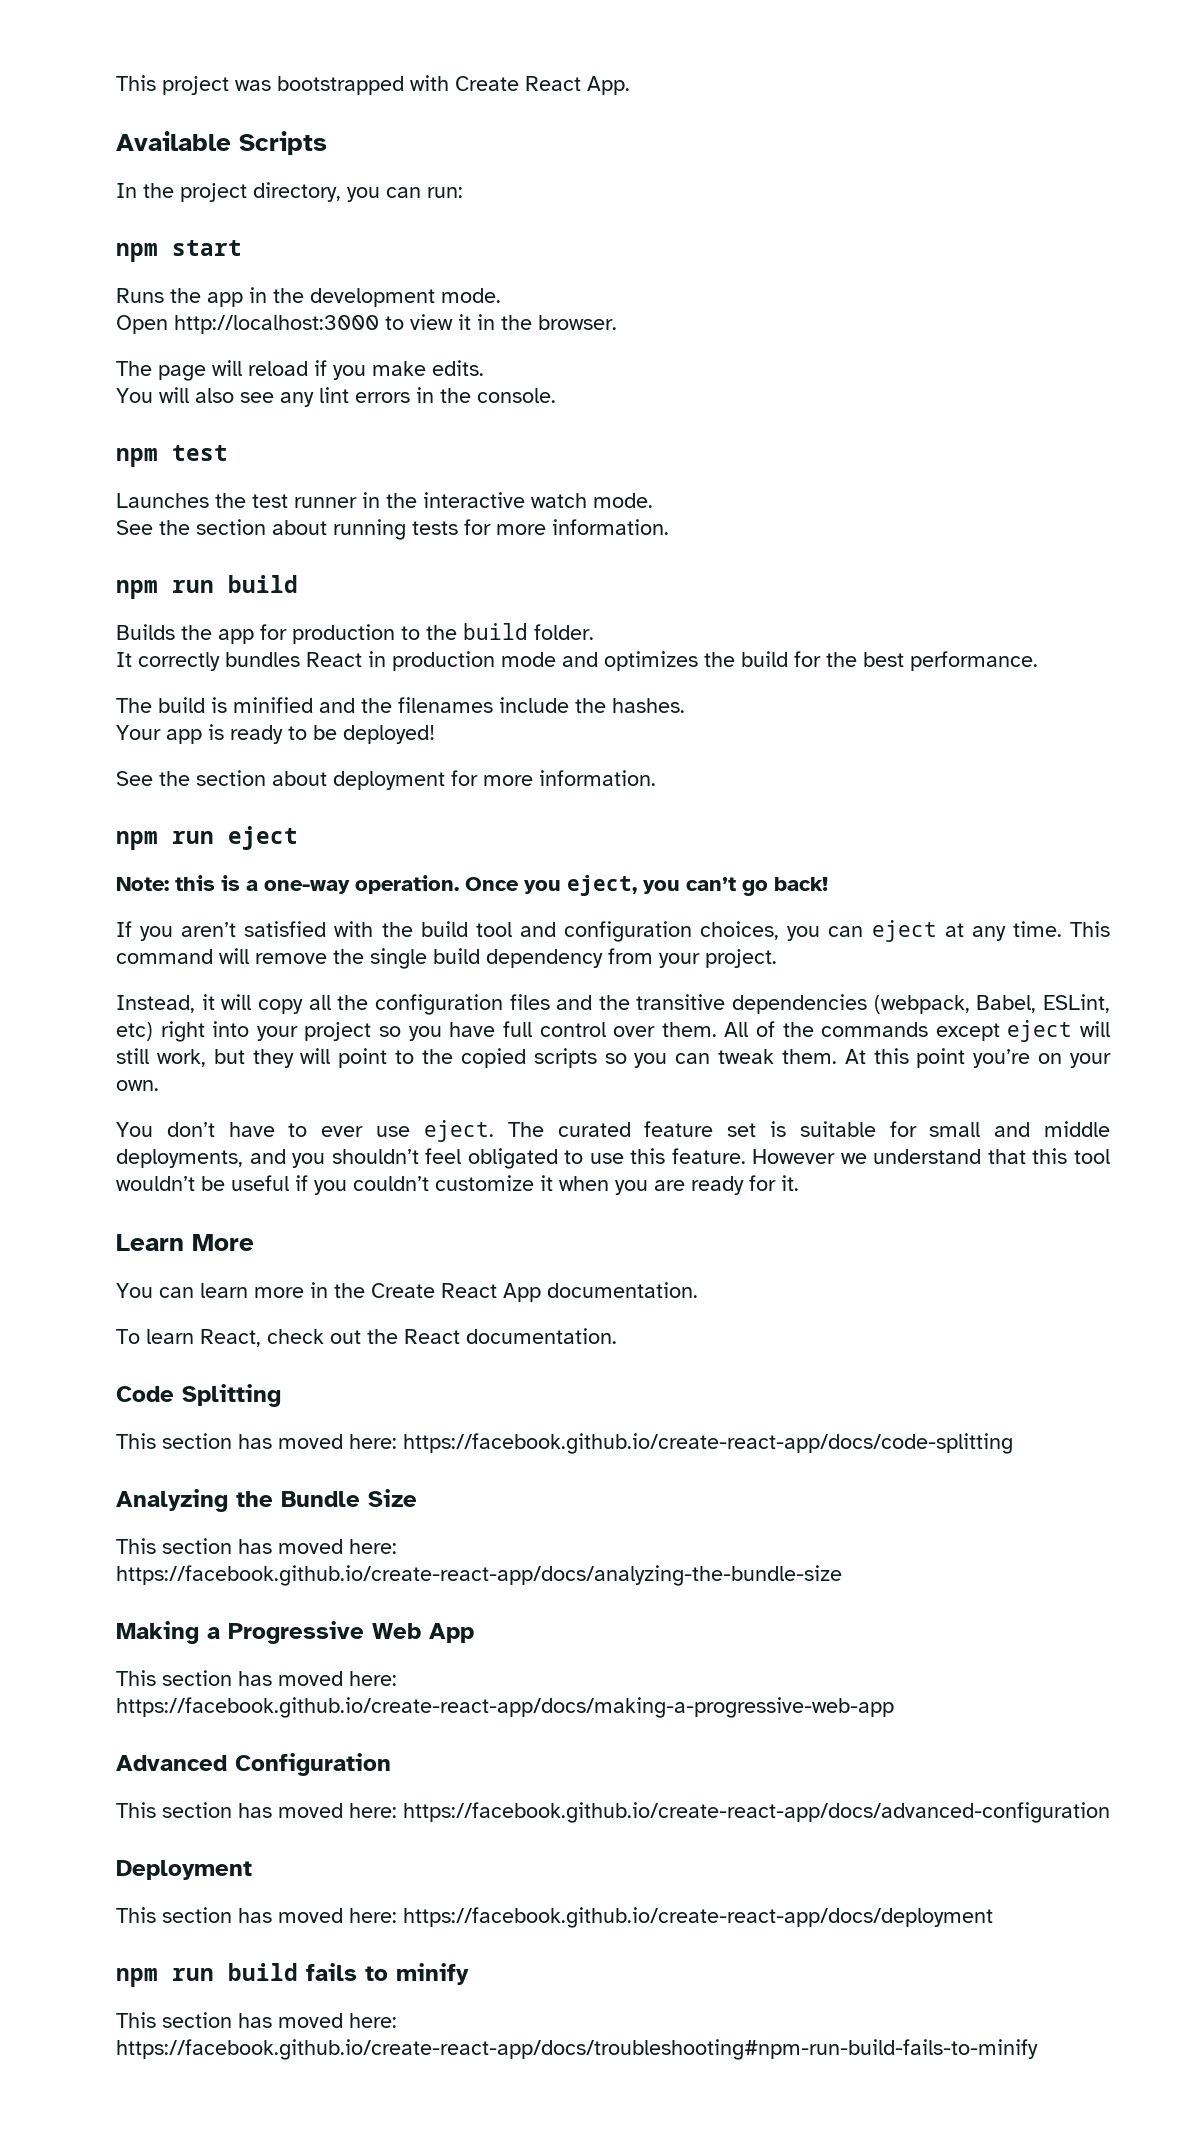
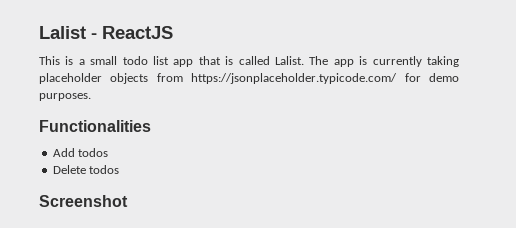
[116,75,630,95] [116,131,327,155] [116,182,463,202] [116,240,242,262] [116,287,501,307] [116,314,617,334] [116,360,484,381] [116,387,556,407] [116,445,228,467] [116,492,653,508] [116,519,669,540] [116,575,298,599] [116,623,594,644] [116,651,1038,671] [116,697,685,713] [116,724,435,744] [116,770,656,790] [116,826,298,850] [116,875,828,896] [116,920,1110,942] [116,948,777,969] [116,994,1110,1015] [116,1020,1110,1042] [116,1048,1112,1068] [116,1080,159,1091] [116,1120,1110,1142] [116,1148,1110,1169] [116,1175,799,1195] [116,1234,254,1251] [116,1282,698,1302] [116,1328,617,1347] [116,1384,281,1407] [116,1433,1013,1454] [116,1489,417,1512] [116,1538,397,1554] [116,1565,842,1586] [116,1621,474,1644] [116,1670,397,1686] [116,1697,894,1718] [116,1753,391,1776] [116,1802,1110,1823] [116,1860,252,1880] [116,1907,993,1928] [116,1963,469,1987] [116,2012,397,2028] [116,2039,1038,2060] This project was bootstrapped with Create React App. // Available Scripts // In the project directory, you can run: // npm start // Runs the app in the development mode. // Open http://localhost:3000 to view it in the browser. // The page will reload if you make edits. // You will also see any lint errors in the console. // npm test // Launches the test runner in the interactive watch mode. // See the section about running tests for more information. // npm run build // Builds the app for production to the build folder. // It correctly bundles React in production mode and optimizes the build for the best performance. // The build is minified and the filenames include the hashes. // Your app is ready to be deployed! // See the section about deployment for more information. // npm run eject // Note: this is a one-way operation. Once you eject, you can’t go back! // If you aren’t satisfied with the build tool and configuration choices, you can eject at any time. This command will remove the single build dependency from your project. // Instead, it will copy all the configuration files and the transitive dependencies (webpack, Babel, ESLint, etc) right into your project so you have full control over them. All of the commands except eject will still work, but they will point to the copied scripts so you can tweak them. At this point you’re on your own. // You don’t have to ever use eject. The curated feature set is suitable for small and middle deployments, and you shouldn’t feel obligated to use this feature. However we understand that this tool wouldn’t be useful if you couldn’t customize it when you are ready for it. // Learn More // You can learn more in the Create React App documentation. // To learn React, check out the React documentation. // Code Splitting // This section has moved here: https://facebook.github.io/create-react-app/docs/code-splitting // Analyzing the Bundle Size // This section has moved here: https://facebook.github.io/create-react-app/docs/analyzing-the-bundle-size // Making a Progressive Web App // This section has moved here: https://facebook.github.io/create-react-app/docs/making-a-progressive-web-app // Advanced Configuration // This section has moved here: https://facebook.github.io/create-react-app/docs/advanced-configuration // Deployment // This section has moved here: https://facebook.github.io/create-react-app/docs/deployment // npm run build fails to minify // This section has moved here: https://facebook.github.io/create-react-app/docs/troubleshooting#npm-run-build-fails-to-minify -> [39,26,173,39] [39,56,459,67] [39,73,459,84] [39,93,91,101] [39,120,151,132] [52,148,109,157] [52,165,120,174] [39,195,128,207] Lalist - ReactJS // This is a small todo list app that is called Lalist. The app is currently taking placeholder objects from https://jsonplaceholder.typicode.com/ for demo purposes. // Functionalities // Add todos // Delete todos // Screenshot

